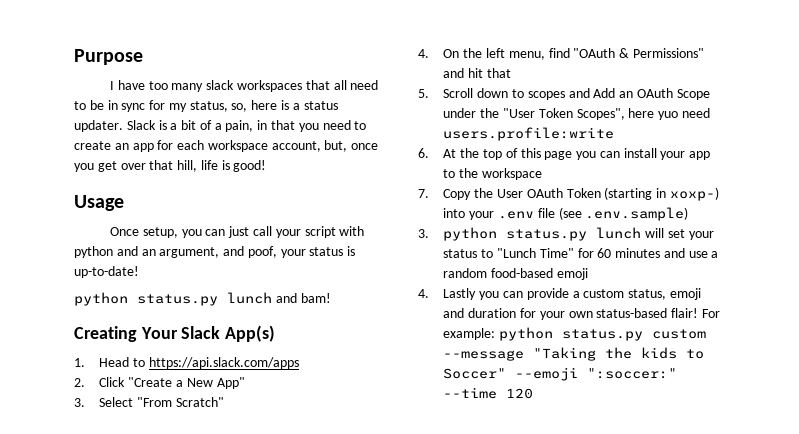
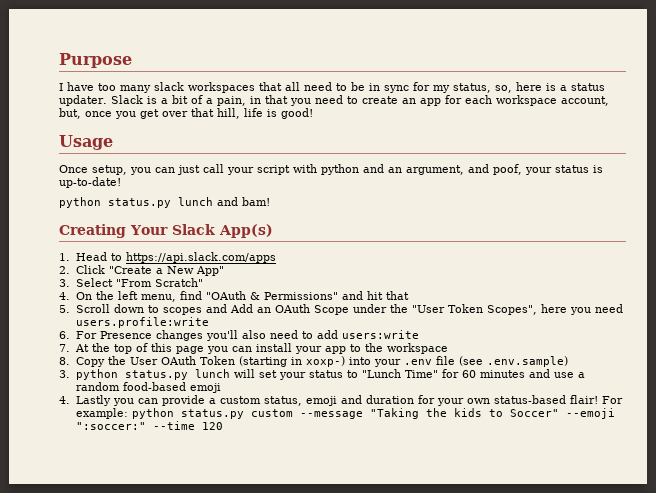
[658,111,679,120] yuo -> [569,307,591,315] you
(429, 153) none -> [75,330,419,341] [59,344,70,352] For Presence changes you'll also need to add users:write // 7.
[418,189,429,198] 7. -> [59,357,70,365] 8.

